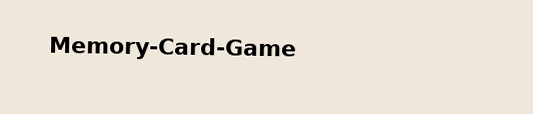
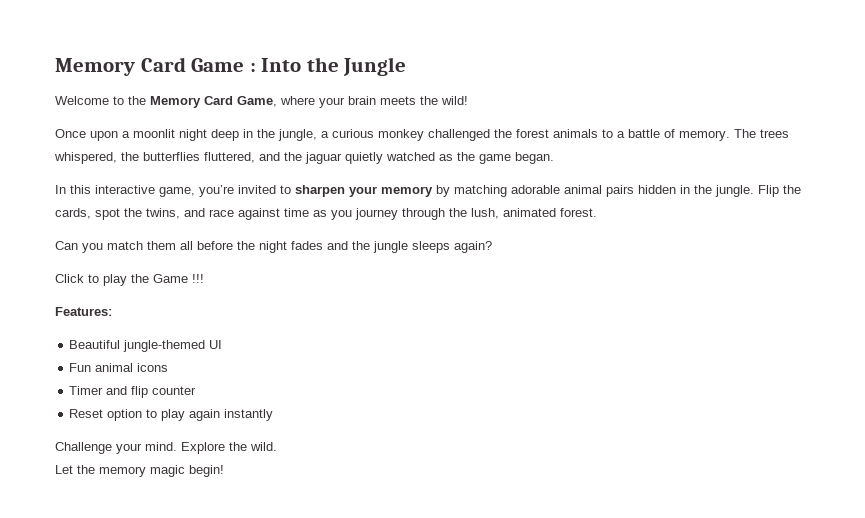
[48,35,297,62] Memory-Card-Game -> [55,57,407,76] [55,96,468,108] [55,129,789,141] [54,152,554,164] [55,185,801,197] [55,208,597,220] [55,241,492,253] [55,274,204,286] [55,307,112,316] [69,340,223,352] [69,363,169,372] [69,386,197,398] [69,409,274,421] [55,442,277,454] [55,465,224,477] Memory Card Game : Into the Jungle // Welcome to the Memory Card Game, where your brain meets the wild! // Once upon a moonlit night deep in the jungle, a curious monkey challenged the forest animals to a battle of memory. The trees whispered, the butterflies fluttered, and the jaguar quietly watched as the game began. // In this interactive game, you’re invited to sharpen your memory by matching adorable animal pairs hidden in the jungle. Flip the cards, spot the twins, and race against time as you journey through the lush, animated forest. // Can you match them all before the night fades and the jungle sleeps again? // Click to play the Game !!! // Features: // Beautiful jungle-themed UI // Fun animal icons // Timer and flip counter // Reset option to play again instantly // Challenge your mind. Explore the wild. // Let the memory magic begin!

